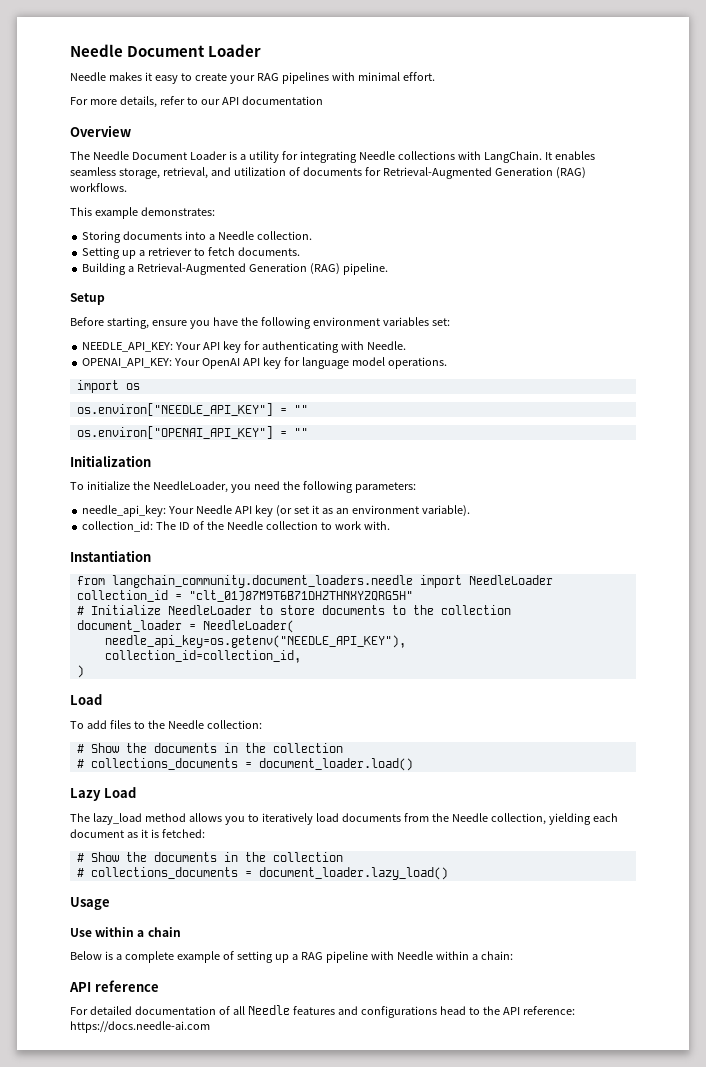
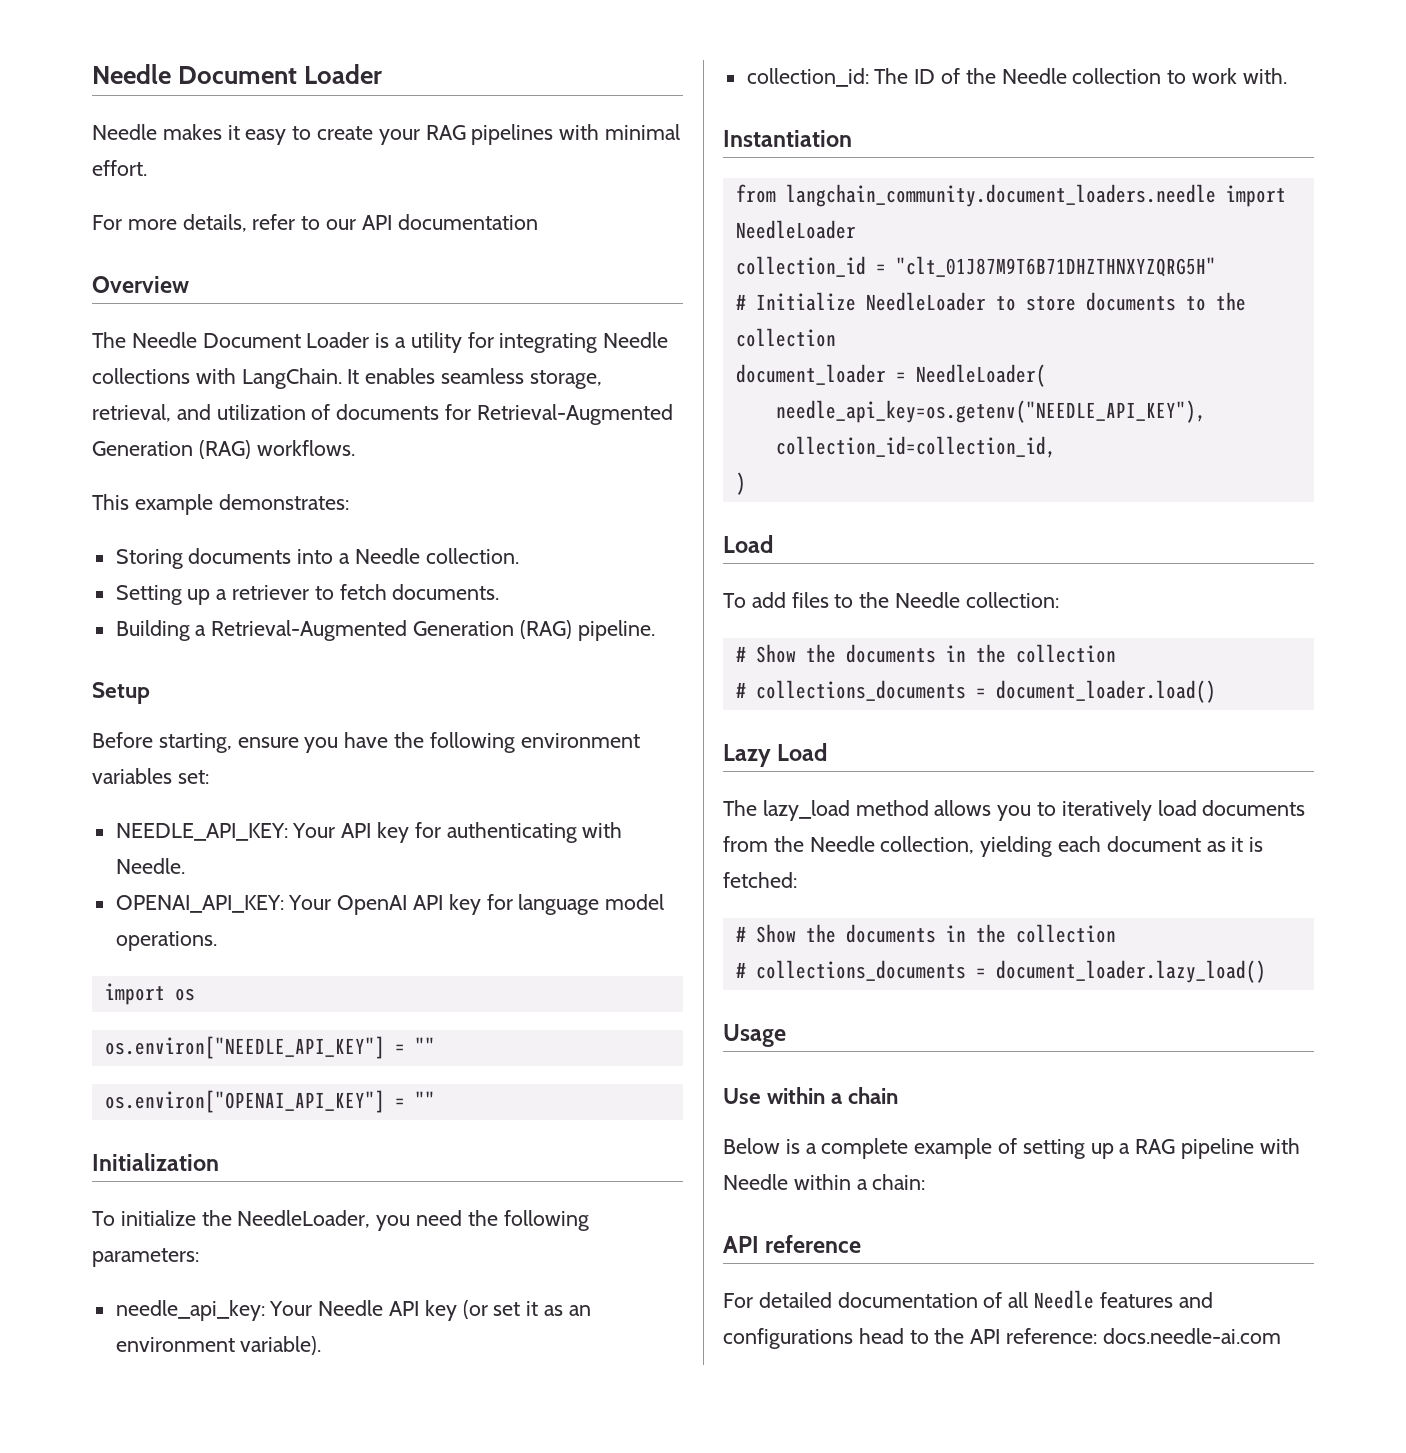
[70,1021,210,1033] https://docs.needle-ai.com -> [1102,1328,1281,1344] docs.needle-ai.com

